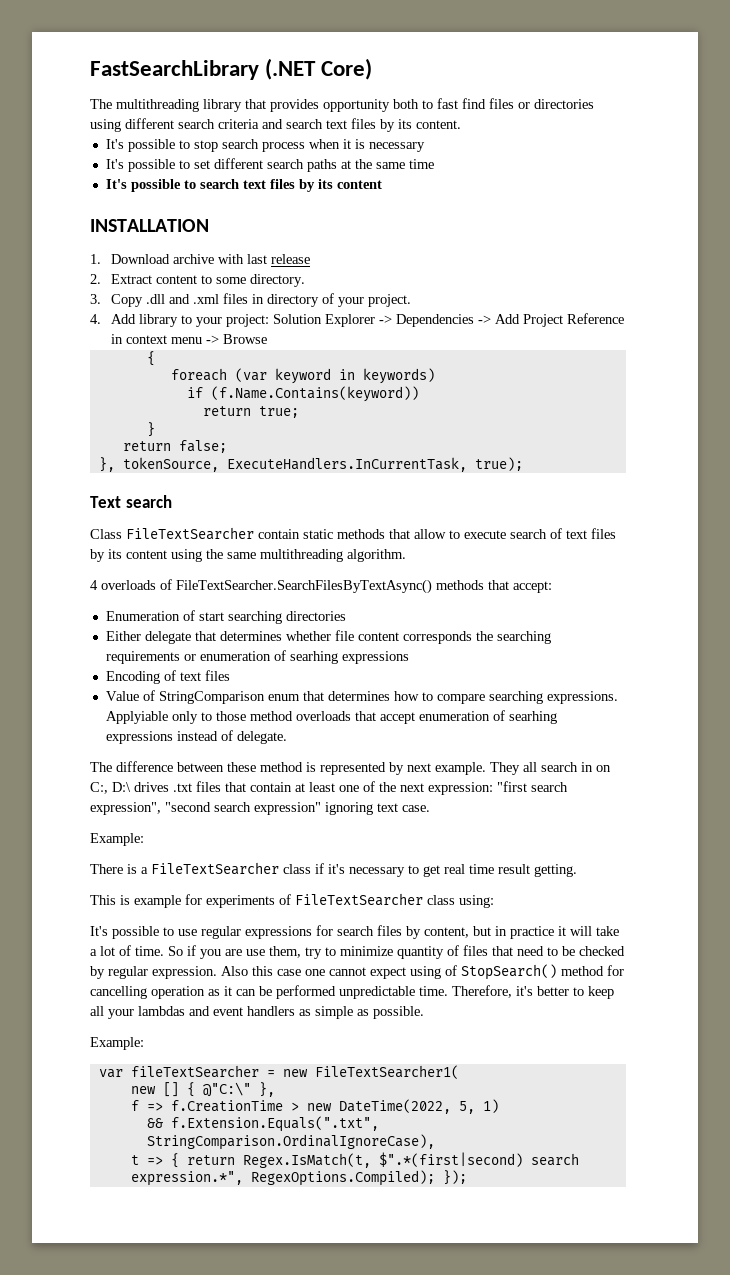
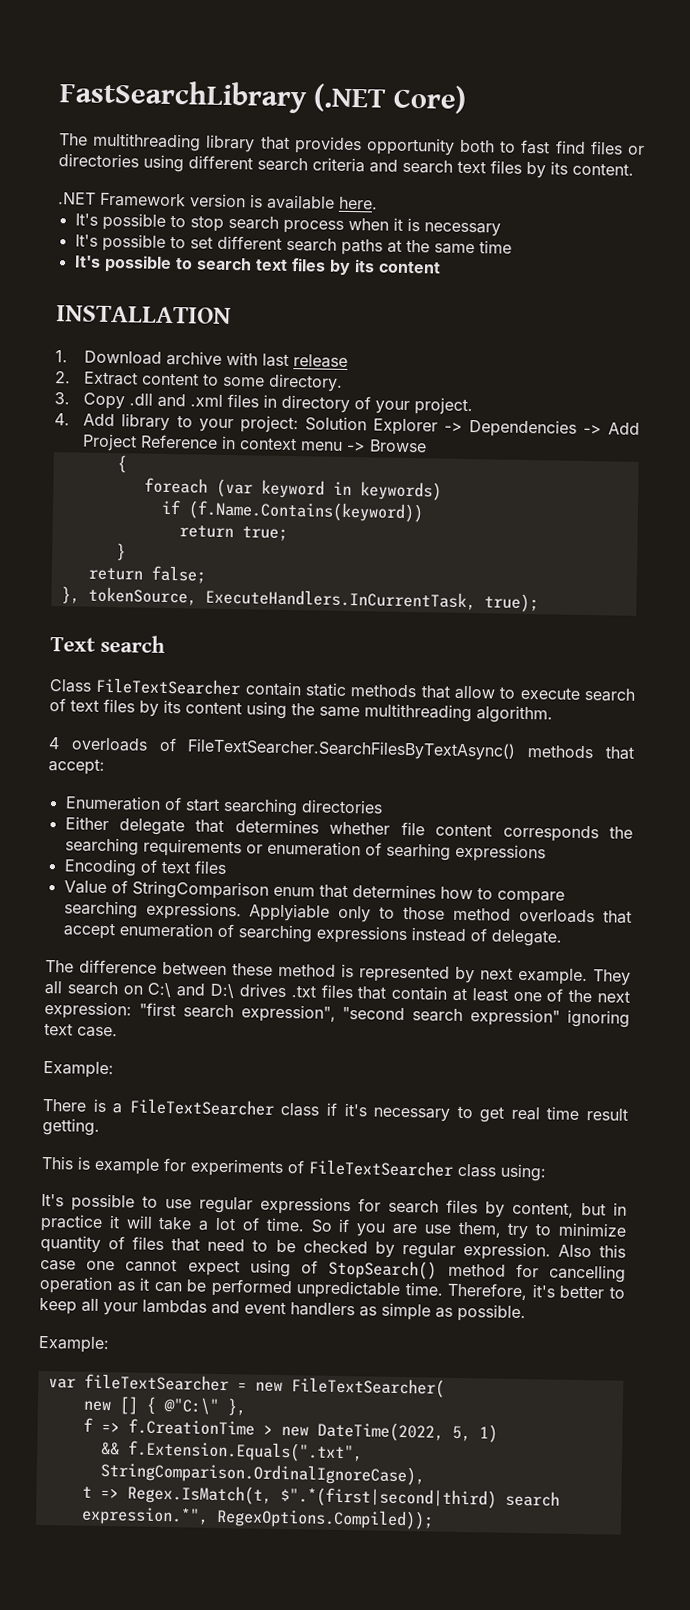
(461, 124) none -> [58,192,378,210] // .NET Framework version is available here.
[508,711,557,724] searhing -> [237,924,312,943] searching
[581,762,611,772] [90,782,108,794] in on C:, -> [122,982,206,998] on C:\ and
[314,1065,459,1079] FileTextSearcher1( -> [290,1377,445,1398] FileTextSearcher(
[170,1152,579,1168] [130,1170,467,1186] { return Regex.IsMatch(t, $".*(first|second) search expression.*", RegexOptions.Compiled); }); -> [126,1484,560,1509] [80,1505,434,1530] Regex.IsMatch(t, $".*(first|second|third) search expression.*", RegexOptions.Compiled));

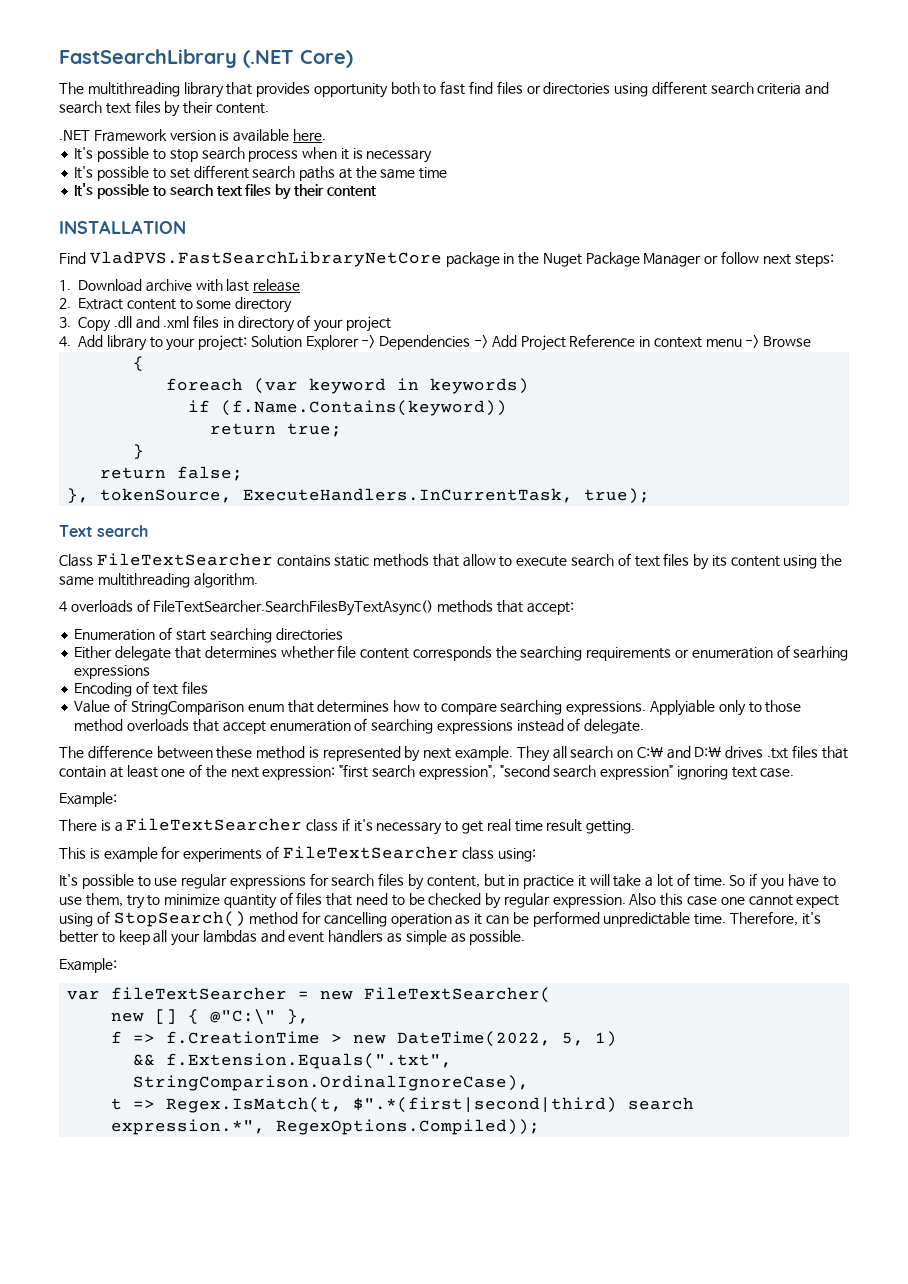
[550,161,568,175] its -> [183,101,214,114] their
[353,259,375,273] its -> [293,184,324,196] their
(231, 315) none -> [59,251,834,267] // Find VladPVS.FastSearchLibraryNetCore package in the Nuget Package Manager or follow next steps:
[268,373,344,392] directory. -> [235,297,293,313] directory
[414,397,474,416] project. -> [346,316,392,332] project
[244,681,302,697] contain -> [276,555,331,567] contains
[391,1223,417,1235] are -> [787,874,836,887] have to

